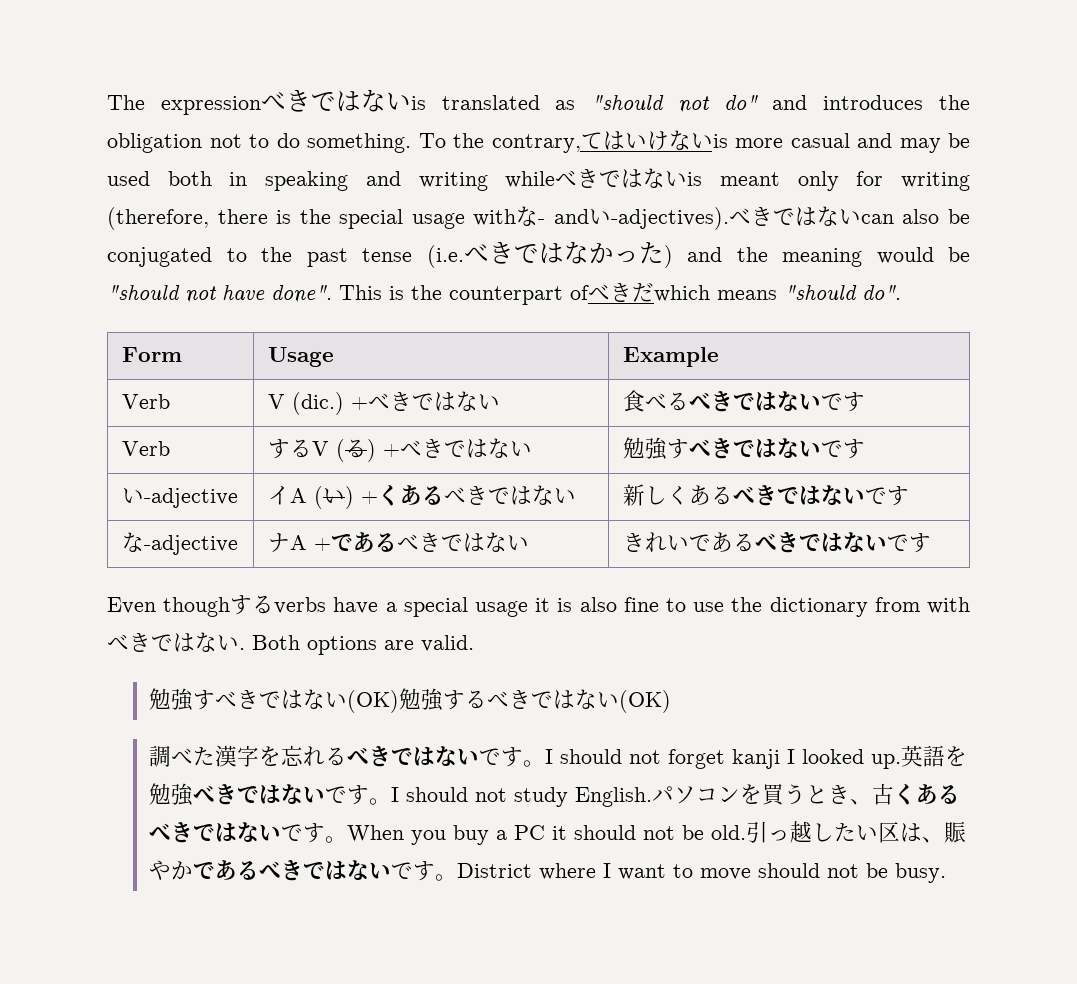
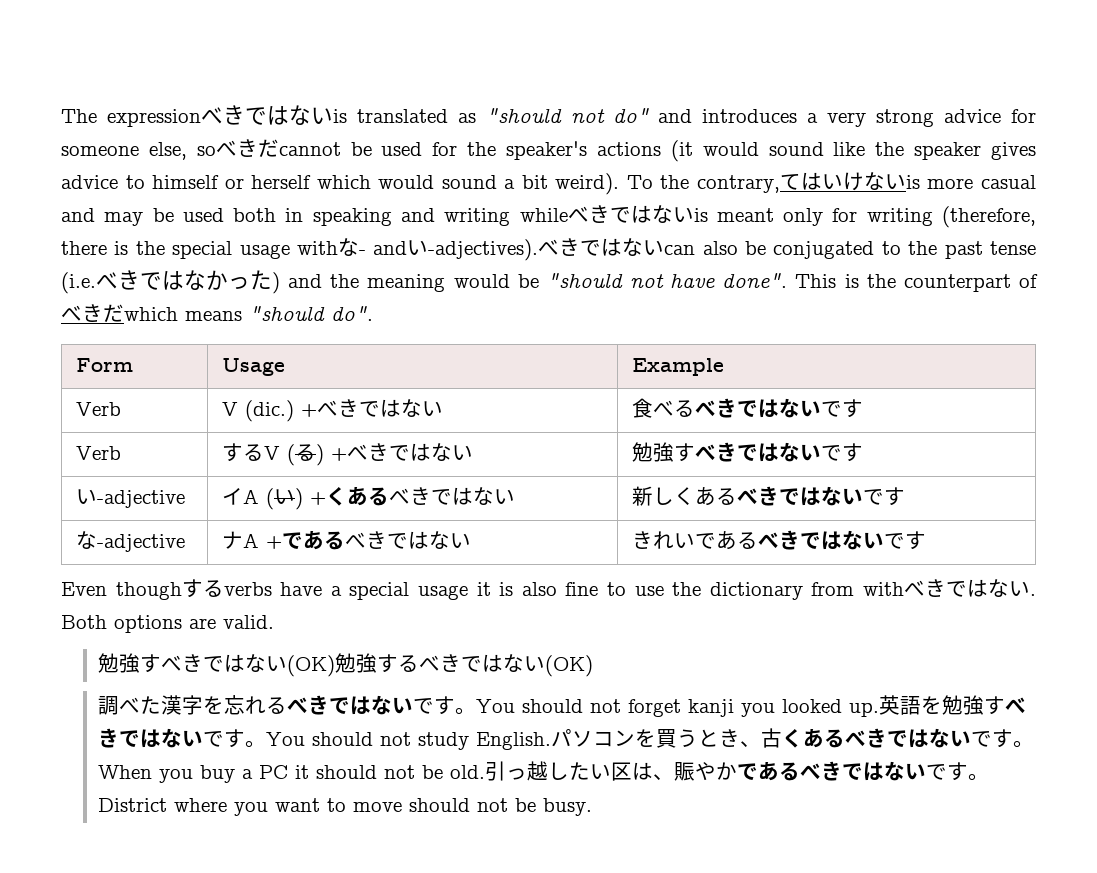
[939,95,971,110] [107,133,411,153] the obligation not to do something. -> [807,109,1036,127] [61,139,1036,162] [61,173,620,195] a very strong advice for someone else, soべきだcannot be used for the speaker's actions (it would sound like the speaker gives advice to himself or herself which would sound a bit weird).
[544,749,553,764] I -> [475,699,515,713] You
[786,749,795,764] I -> [740,703,775,717] you
[192,784,399,805] べきではないです。I -> [983,696,1026,715] [97,728,305,748] すべきではないです。You
[602,863,611,878] I -> [233,802,268,816] you

